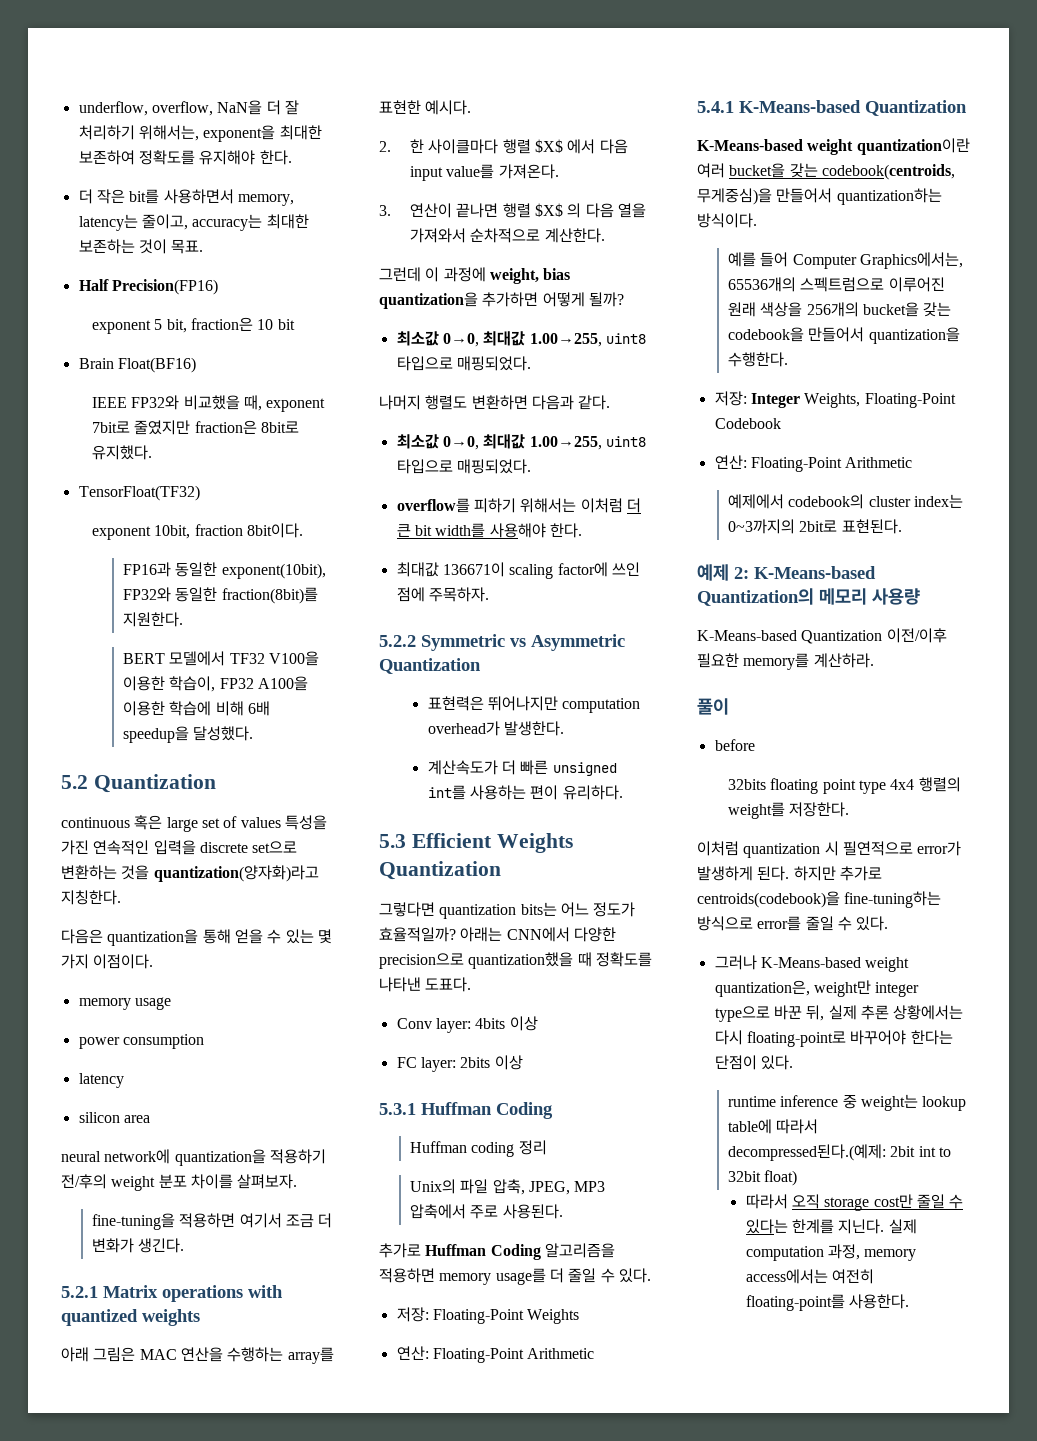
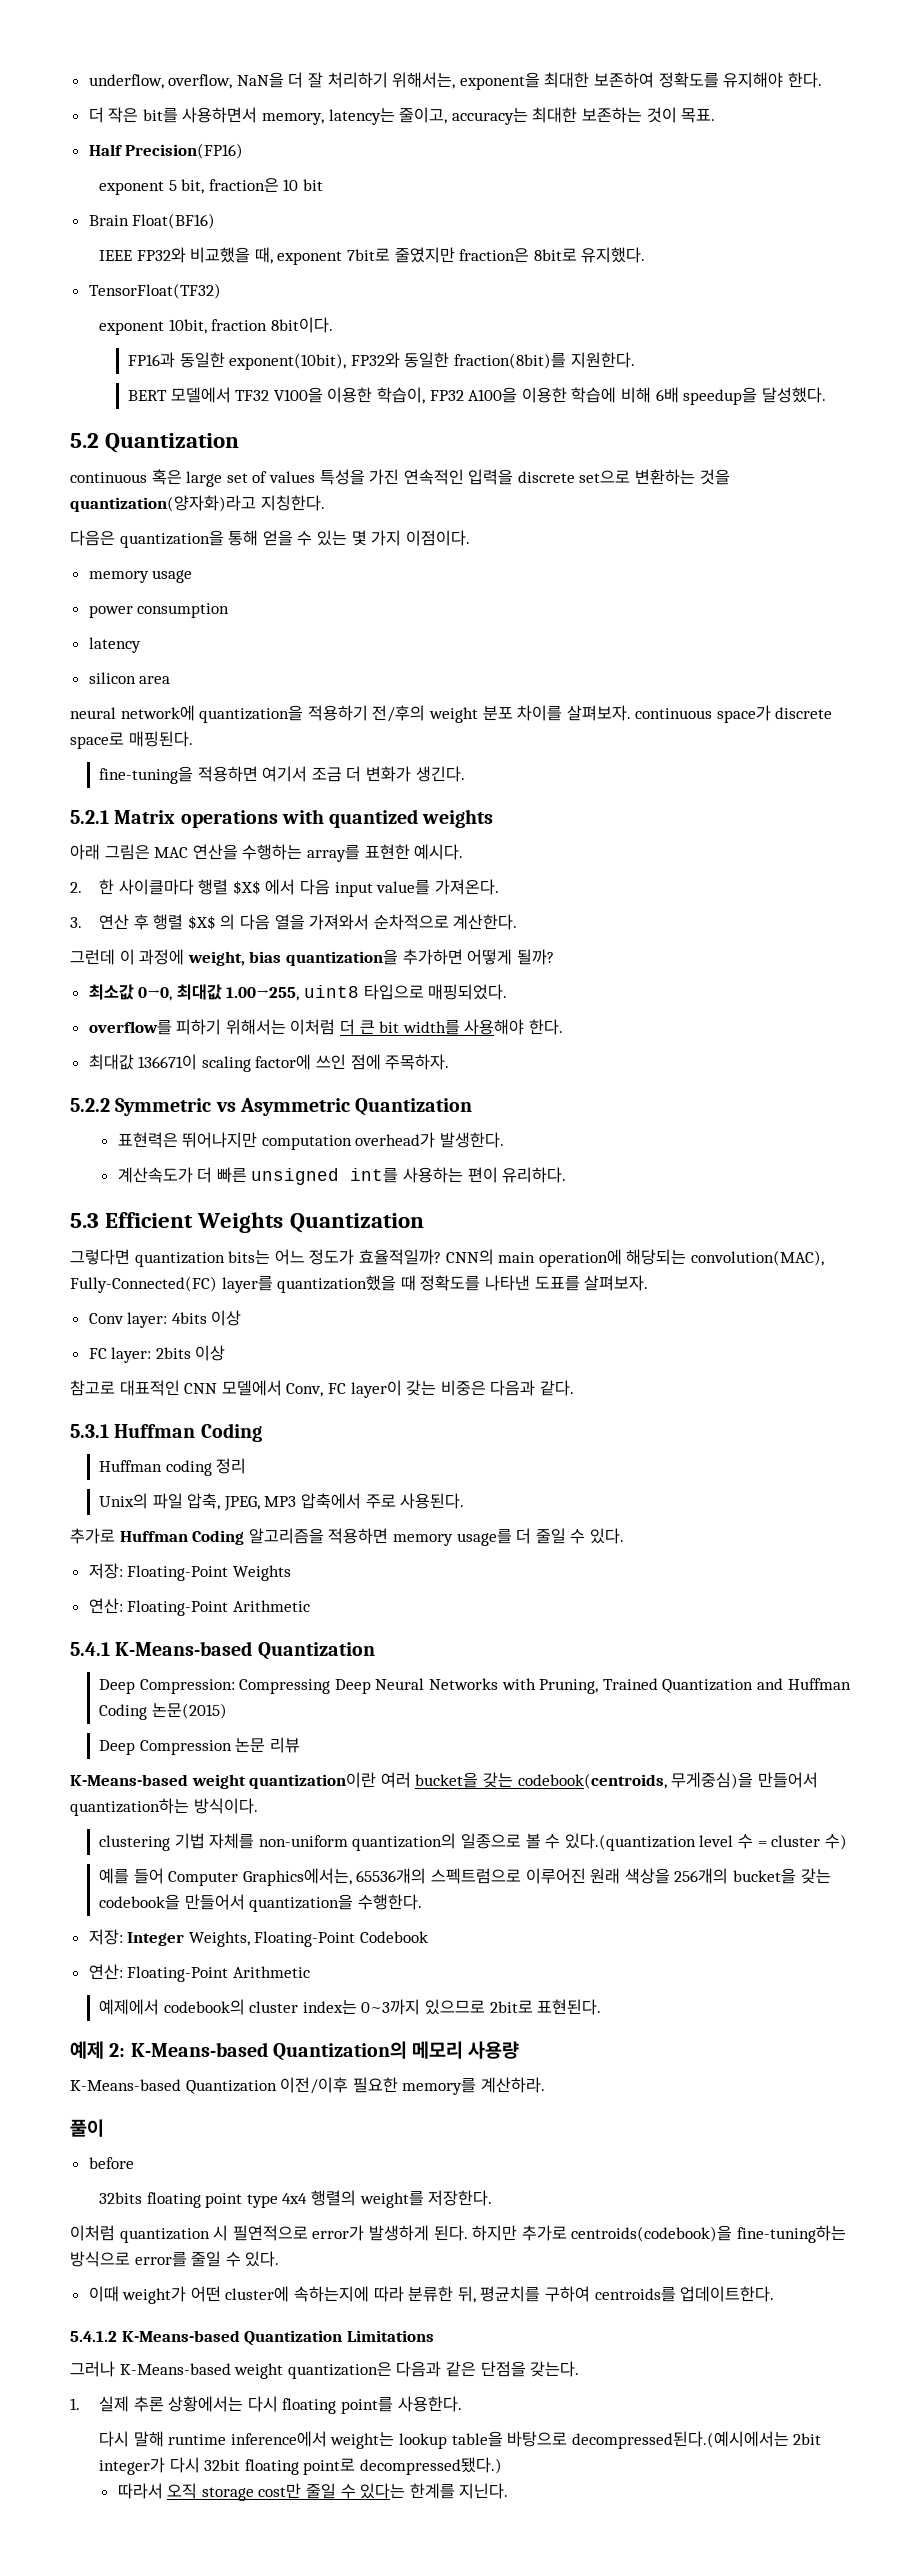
(298, 1181) none -> [635,705,833,723] [70,731,193,749] continuous space가 discrete space로 매핑된다.
[409,203,499,218] 연산이 끝나면 -> [99,914,149,930] 연산 후
[379,395,611,410] [396,434,646,450] [396,459,531,474] // 나머지 행렬도 변환하면 다음과 같다. // 최소값 0→0, 최대값 1.00→255, uint8 타입으로 매핑되었다. -> (508, 992) none
[460,927,616,942] [379,953,464,969] 아래는 CNN에서 다양한 precision으로 -> [445,1249,824,1267] [70,1276,273,1293] CNN의 main operation에 해당되는 convolution(MAC), Fully-Connected(FC) layer를
[425,977,472,992] 도표다. -> [534,1275,649,1291] 도표를 살펴보자.
(523, 1062) none -> [70,1380,574,1398] // 참고로 대표적인 CNN 모델에서 Conv, FC layer이 갖는 비중은 다음과 같다.
(967, 108) none -> [99,1678,851,1694] [99,1703,227,1720] [99,1737,300,1755] // Deep Compression: Compressing Deep Neural Networks with Pruning, Trained Quantization and Huffman Coding 논문(2015) // Deep Compression 논문 리뷰
(757, 220) none -> [99,1833,847,1851] // clustering 기법 자체를 non-uniform quantization의 일종으로 볼 수 있다.(quantization level 수 = cluster 수)
[727,519,795,534] 0~3까지의 -> [361,1999,485,2015] 0~3까지 있으므로
[714,955,910,972] [714,980,920,997] [714,1005,964,1022] [714,1030,953,1047] [714,1055,793,1070] [727,1094,967,1111] [727,1119,819,1134] [727,1144,951,1161] [727,1170,798,1186] 그러나 K-Means-based weight quantization은, weight만 integer type으로 바꾼 뒤, 실제 추론 상황에서는 다시 floating-point로 바꾸어야 한다는 단점이 있다. // runtime inference 중 weight는 lookup table에 따라서 decompressed된다.(예제: 2bit int to 32bit float) -> [88,2286,775,2304] [70,2330,434,2346] [70,2361,580,2379] [70,2396,462,2414] [99,2431,822,2449] [99,2457,502,2475] 이때 weight가 어떤 cluster에 속하는지에 따라 분류한 뒤, 평균치를 구하여 centroids를 업데이트한다. // 5.4.1.2 K-Means-based Quantization Limitations // 그러나 K-Means-based weight quantization은 다음과 같은 단점을 갖는다. // 1. 실제 추론 상황에서는 다시 floating point를 사용한다. // 다시 말해 runtime inference에서 weight는 lookup table을 바탕으로 decompressed된다.(예시에서는 2bit integer가 다시 32bit floating point로 decompressed됐다.)
[888,1219,917,1234] [745,1244,917,1261] [745,1269,874,1284] [745,1294,909,1311] 실제 computation 과정, memory access에서는 여전히 floating-point를 사용한다. -> (509, 2491) none

